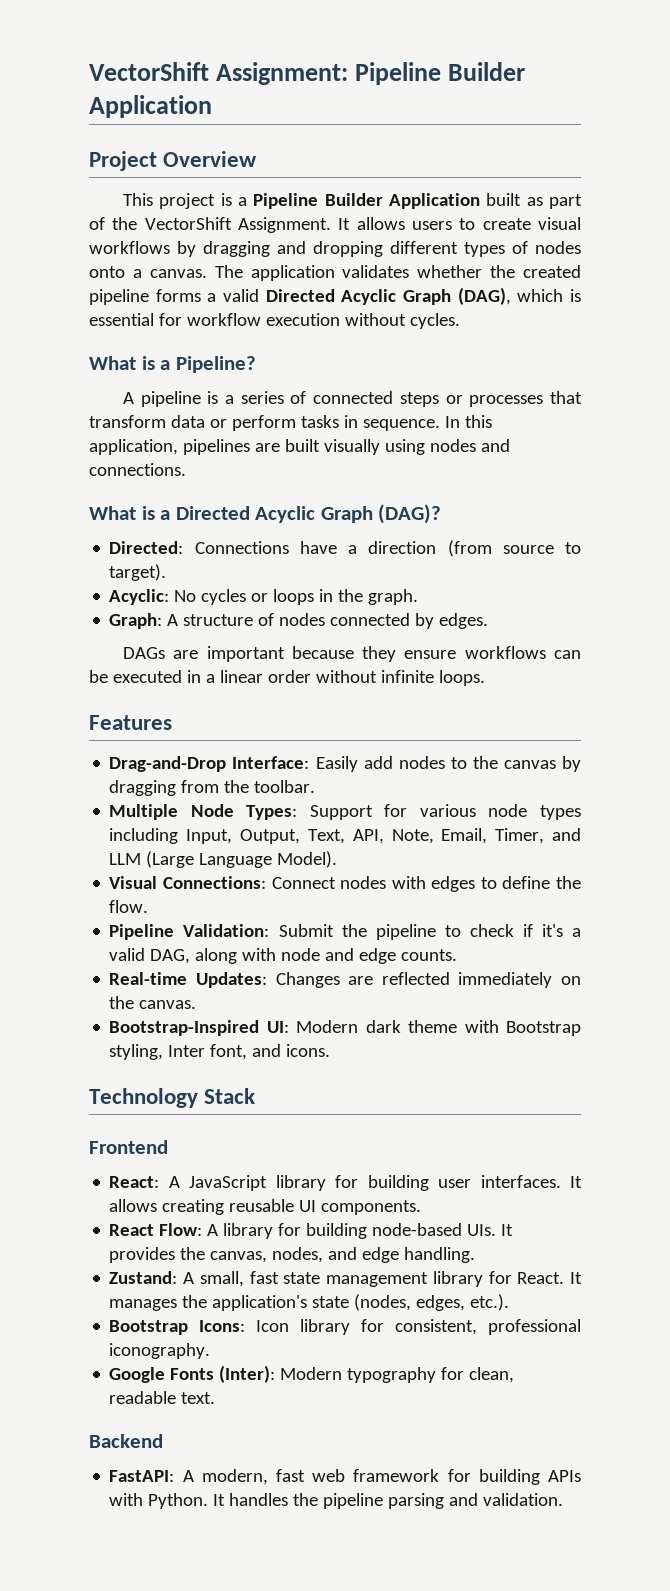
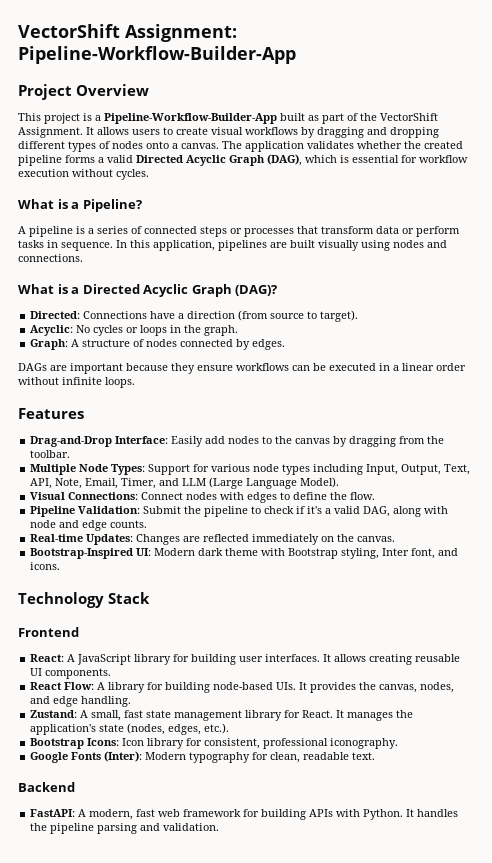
[355,62,526,85] [89,95,212,118] Pipeline Builder Application -> [18,46,296,64] Pipeline-Workflow-Builder-App
[253,193,480,209] Pipeline Builder Application -> [104,113,277,124] Pipeline-Workflow-Builder-App

